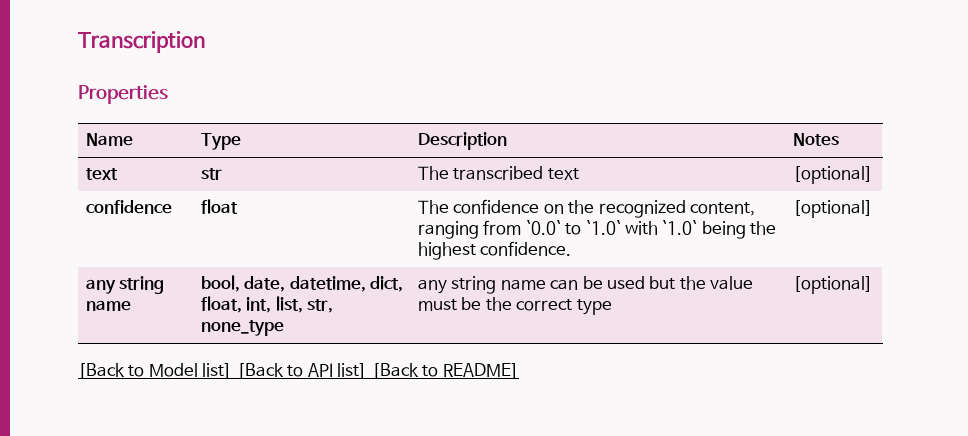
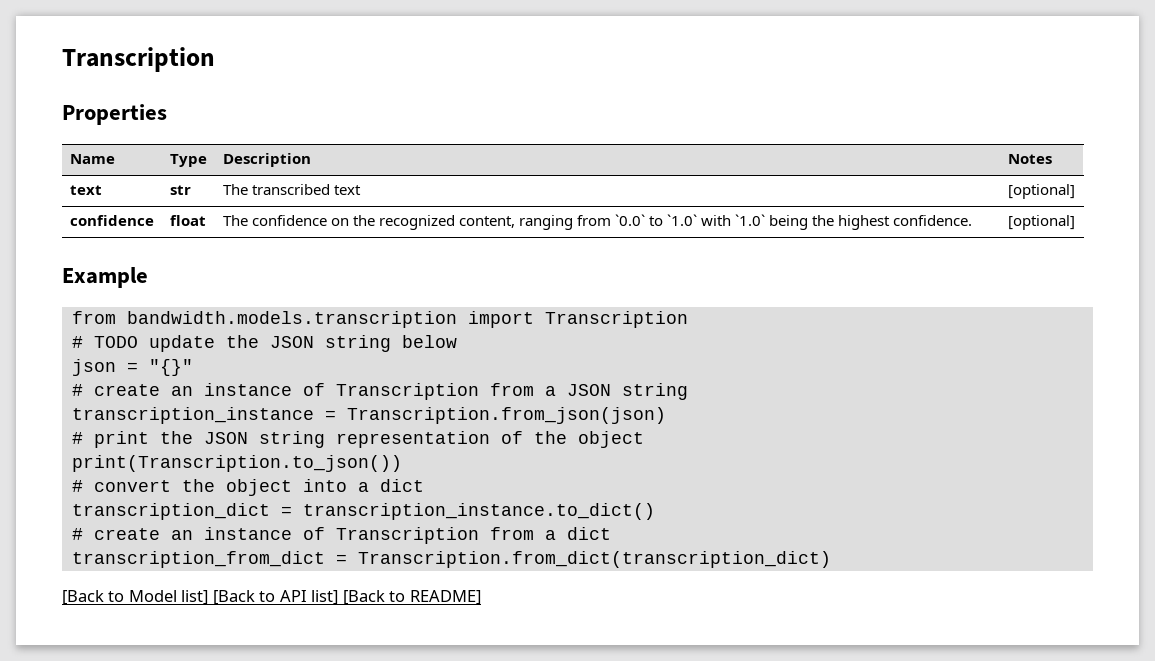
[85,276,165,294] [85,300,131,311] [200,275,404,292] [200,296,334,313] [200,320,284,336] [417,276,754,294] [417,297,612,315] [792,276,873,294] // any string name | bool, date, datetime, dict, float, int, list, str, none_type | any string name can be used but the value must be the correct type | [optional] -> [62,267,148,288] [71,311,688,328] [71,335,457,352] [71,359,193,376] [71,383,688,400] [71,407,666,424] [71,431,644,448] [71,455,402,472] [71,479,424,496] [71,503,655,520] [71,527,611,544] [71,551,831,568] // Example // from bandwidth.models.transcription import Transcription // # TODO update the JSON string below // json = "{}" // # create an instance of Transcription from a JSON string // transcription_instance = Transcription.from_json(json) // # print the JSON string representation of the object // print(Transcription.to_json()) // # convert the object into a dict // transcription_dict = transcription_instance.to_dict() // # create an instance of Transcription from a dict // transcription_from_dict = Transcription.from_dict(transcription_dict)

